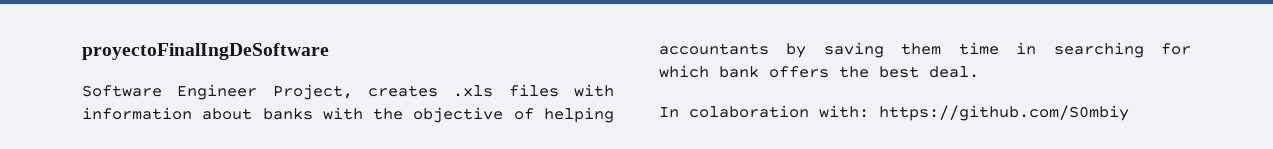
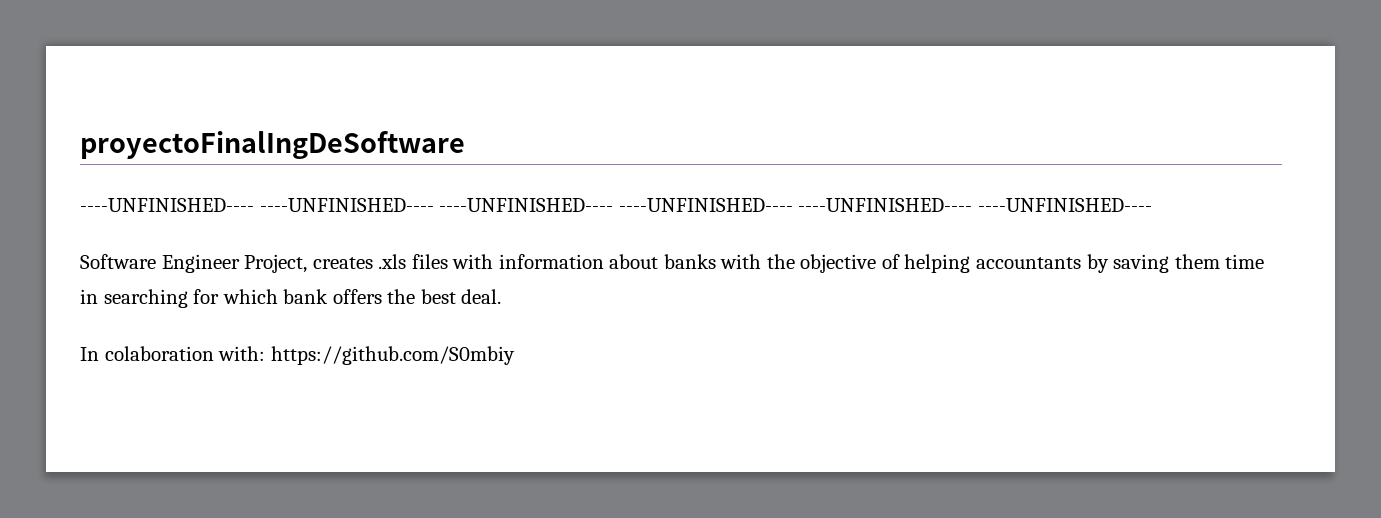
(329, 51) none -> [80,198,1152,212] // ----UNFINISHED---- ----UNFINISHED---- ----UNFINISHED---- ----UNFINISHED---- ----UNFINISHED---- ----UNFINISHED----

